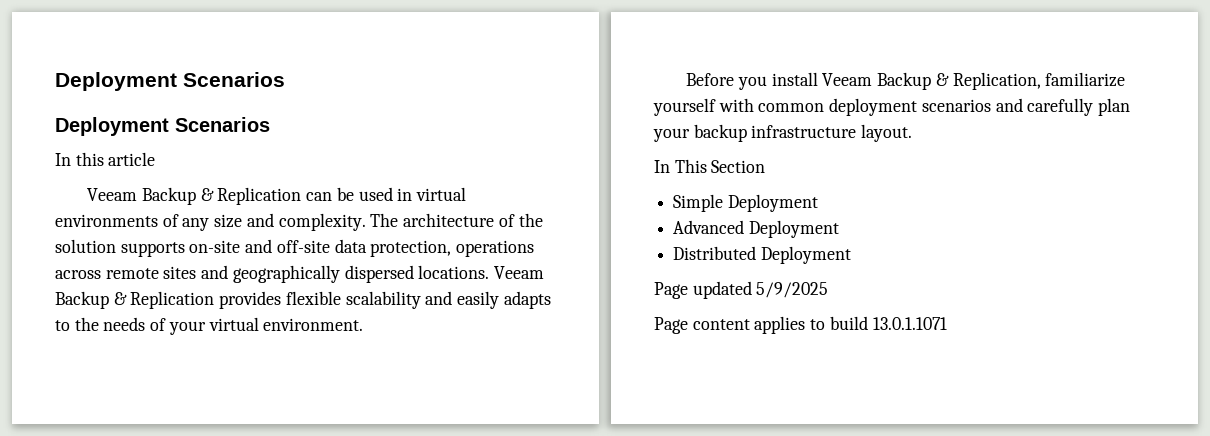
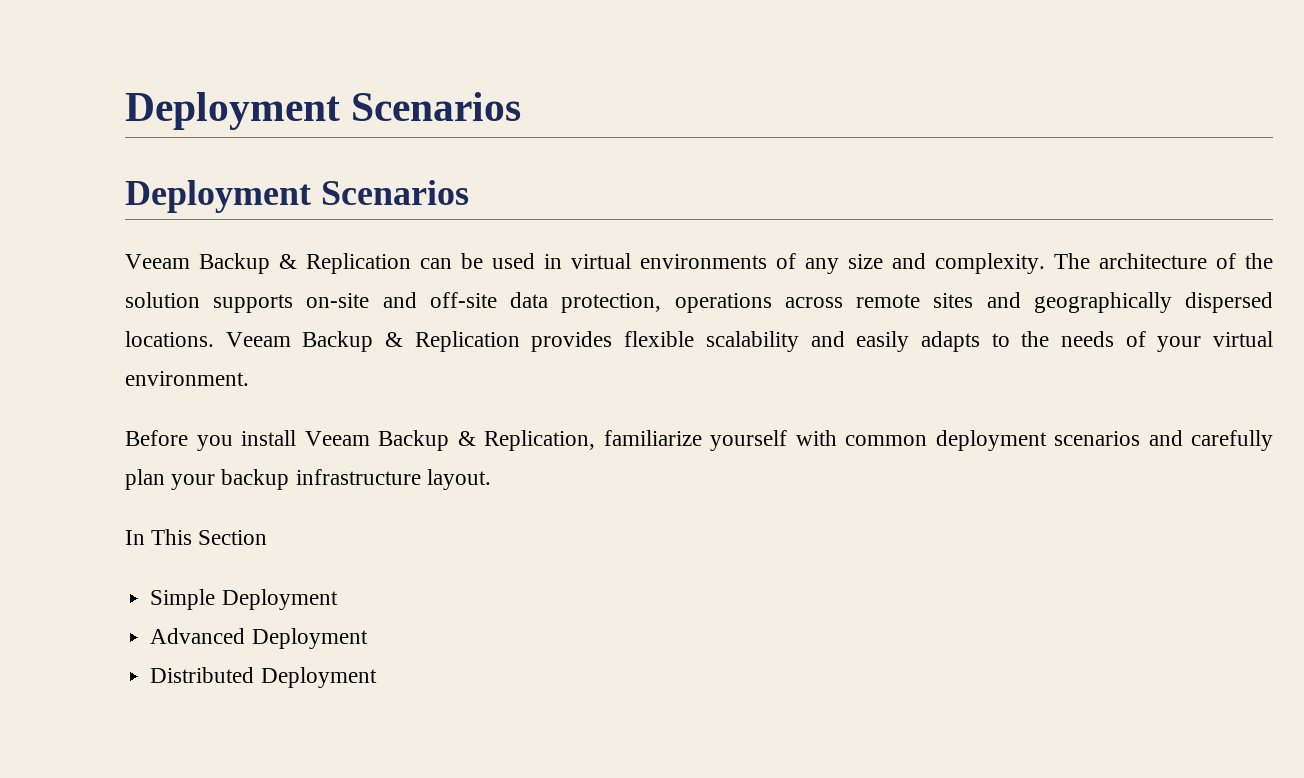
[55,152,156,166] // In this article -> (469, 192) none
[654,281,829,299] [654,316,947,334] // Page updated 5/9/2025 // Page content applies to build 13.0.1.1071 -> (377, 677) none

